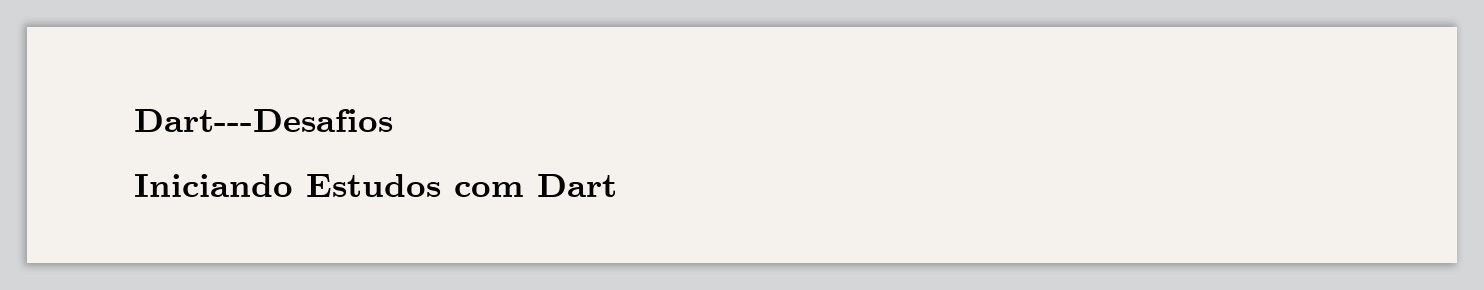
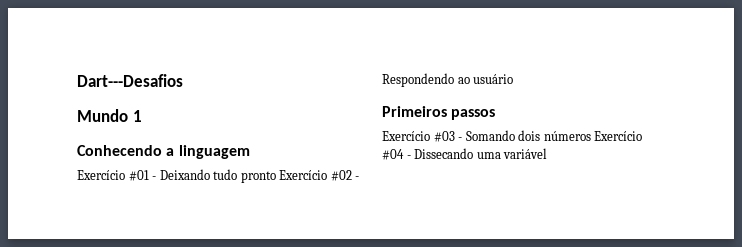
[134,174,617,197] Iniciando Estudos com Dart -> [77,109,142,122] [77,145,250,159] [77,169,360,183] [382,73,514,87] [382,106,496,120] [382,130,643,142] [382,148,548,160] Mundo 1 // Conhecendo a linguagem // Exercício #01 - Deixando tudo pronto Exercício #02 - Respondendo ao usuário // Primeiros passos // Exercício #03 - Somando dois números Exercício #04 - Dissecando uma variável

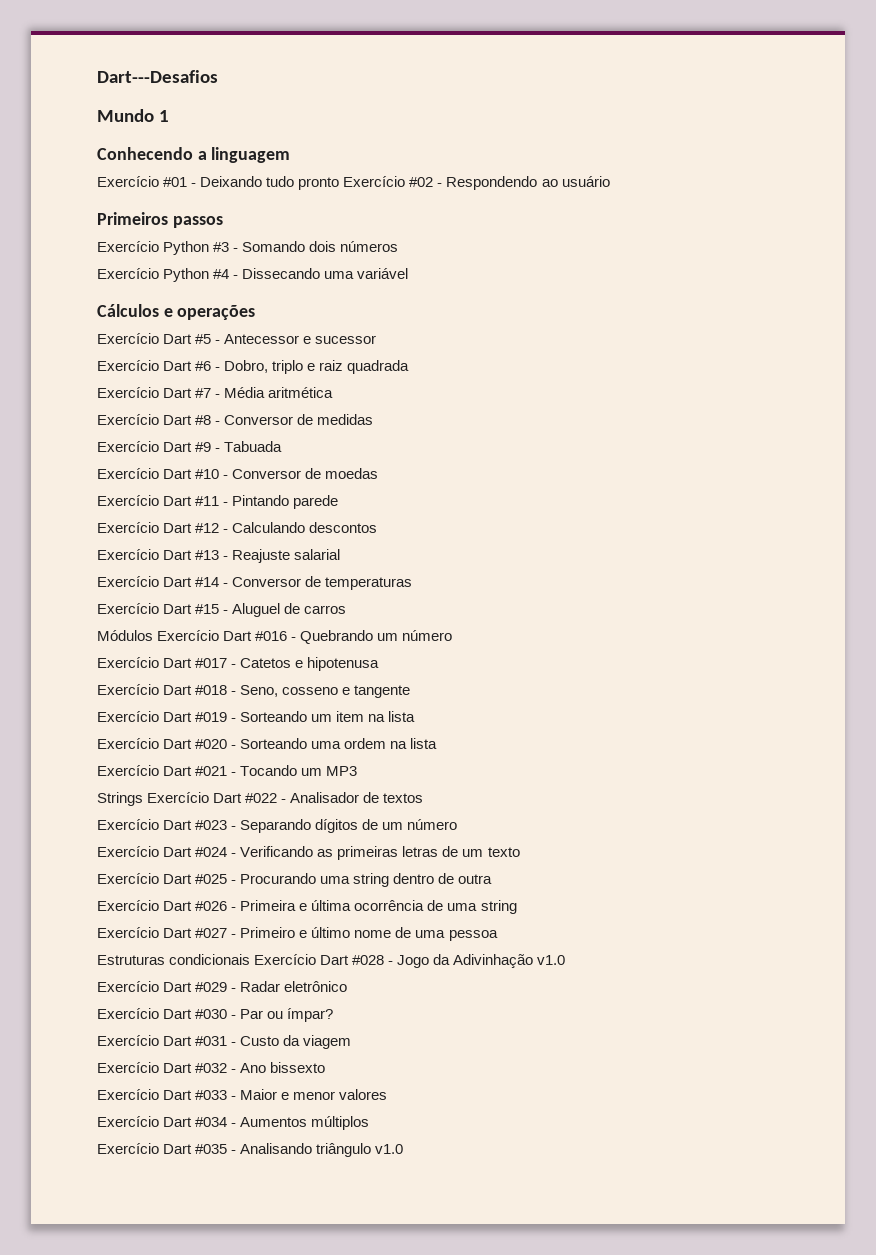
[433,131,455,142] #03 -> [163,241,230,255] Python #3
[594,131,643,141] [382,149,404,160] Exercício #04 -> [97,268,230,282] // Exercício Python #4
(548, 153) none -> [97,304,256,320] [97,333,377,344] [97,360,410,374] [97,387,334,398] [97,414,374,425] [97,441,283,452] [97,468,379,479] [97,495,339,509] [97,522,378,533] [97,549,341,563] [97,576,413,590] [97,603,347,617] [97,630,453,644] [97,657,380,671] [97,684,411,698] [97,711,416,722] [97,738,438,749] [97,765,358,776] [97,792,424,806] [97,819,458,833] [97,846,520,860] [97,873,493,887] [97,900,517,914] [97,927,498,941] [97,954,566,968] [97,981,348,992] [97,1008,334,1022] [97,1035,352,1049] [97,1062,326,1073] [97,1089,388,1100] [97,1116,370,1130] [97,1143,404,1157] // Cálculos e operações // Exercício Dart #5 - Antecessor e sucessor // Exercício Dart #6 - Dobro, triplo e raiz quadrada // Exercício Dart #7 - Média aritmética // Exercício Dart #8 - Conversor de medidas // Exercício Dart #9 - Tabuada // Exercício Dart #10 - Conversor de moedas // Exercício Dart #11 - Pintando parede // Exercício Dart #12 - Calculando descontos // Exercício Dart #13 - Reajuste salarial // Exercício Dart #14 - Conversor de temperaturas // Exercício Dart #15 - Aluguel de carros // Módulos Exercício Dart #016 - Quebrando um número // Exercício Dart #017 - Catetos e hipotenusa // Exercício Dart #018 - Seno, cosseno e tangente // Exercício Dart #019 - Sorteando um item na lista // Exercício Dart #020 - Sorteando uma ordem na lista // Exercício Dart #021 - Tocando um MP3 // Strings Exercício Dart #022 - Analisador de textos // Exercício Dart #023 - Separando dígitos de um número // Exercício Dart #024 - Verificando as primeiras letras de um texto // Exercício Dart #025 - Procurando uma string dentro de outra // Exercício Dart #026 - Primeira e última ocorrência de uma string // Exercício Dart #027 - Primeiro e último nome de uma pessoa // Estruturas condicionais Exercício Dart #028 - Jogo da Adivinhação v1.0 // Exercício Dart #029 - Radar eletrônico // Exercício Dart #030 - Par ou ímpar? // Exercício Dart #031 - Custo da viagem // Exercício Dart #032 - Ano bissexto // Exercício Dart #033 - Maior e menor valores // Exercício Dart #034 - Aumentos múltiplos // Exercício Dart #035 - Analisando triângulo v1.0

